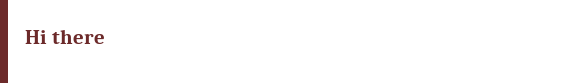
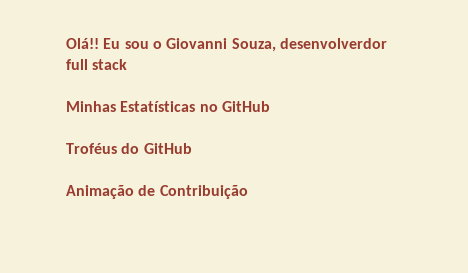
[25,29,105,44] Hi there -> [66,38,387,52] [66,59,128,70] [66,101,270,112] [66,143,192,154] [66,185,248,199] Olá!! Eu sou o Giovanni Souza, desenvolverdor full stack // Minhas Estatísticas no GitHub // Troféus do GitHub // Animação de Contribuição

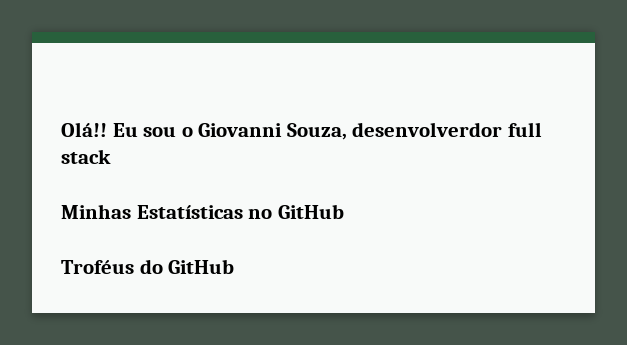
[66,185,248,199] // Animação de Contribuição -> (235, 266) none

